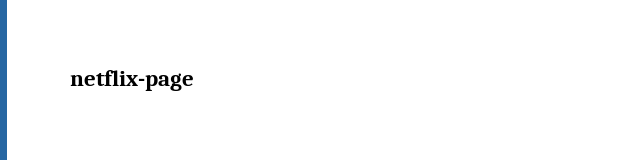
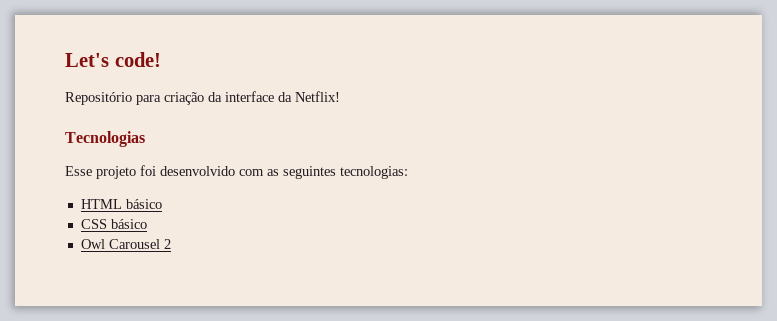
[70,70,194,91] netflix-page -> [65,52,161,67] [65,91,340,105] [65,131,145,147] [65,165,408,179] [80,199,162,209] [80,219,147,229] [80,239,171,249] Let's code! // Repositório para criação da interface da Netflix! // Tecnologias // Esse projeto foi desenvolvido com as seguintes tecnologias: // HTML básico // CSS básico // Owl Carousel 2

